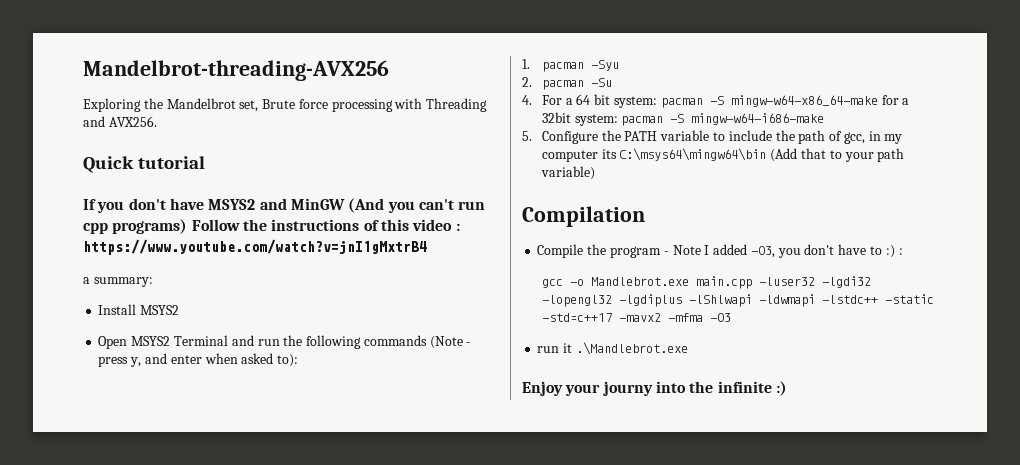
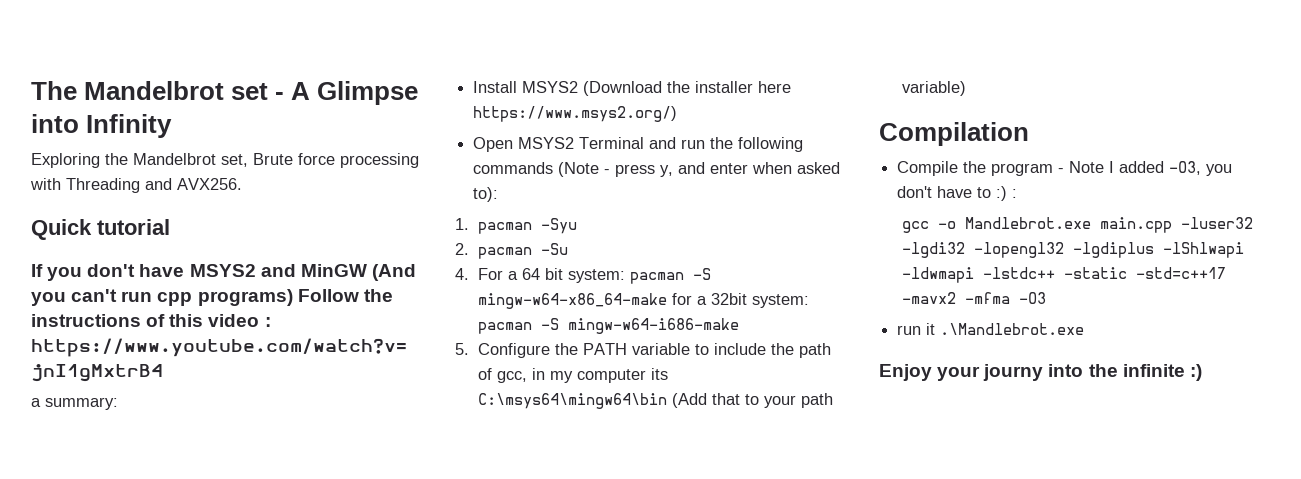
[83,60,389,81] Mandelbrot-threading-AVX256 -> [31,81,419,105] [31,114,173,138] The Mandelbrot set - A Glimpse into Infinity
(180, 310) none -> [583,81,792,96] [473,106,678,122] (Download the installer here https://www.msys2.org/)

